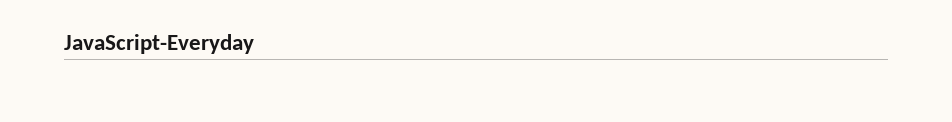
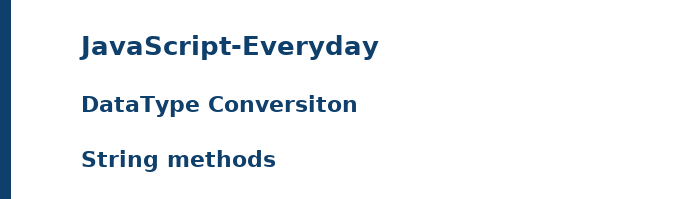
(254, 44) none -> [81,95,358,117] [81,150,276,172] // DataType Conversiton // String methods

